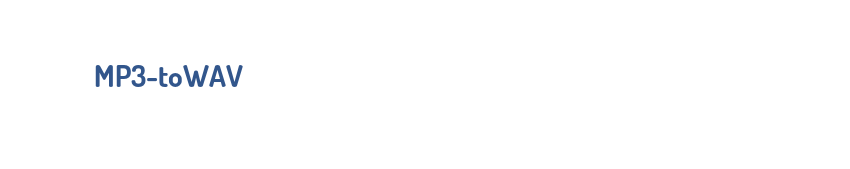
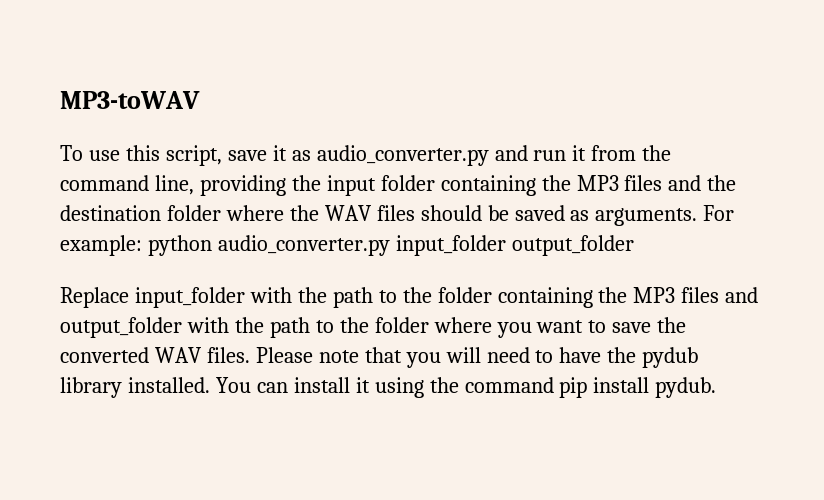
(243, 76) none -> [60,145,672,166] [60,175,737,196] [60,205,735,226] [60,235,634,256] [60,287,759,308] [60,317,687,338] [60,347,699,368] [60,377,717,398] // To use this script, save it as audio_converter.py and run it from the command line, providing the input folder containing the MP3 files and the destination folder where the WAV files should be saved as arguments. For example: python audio_converter.py input_folder output_folder // Replace input_folder with the path to the folder containing the MP3 files and output_folder with the path to the folder where you want to save the converted WAV files. Please note that you will need to have the pydub library installed. You can install it using the command pip install pydub.

